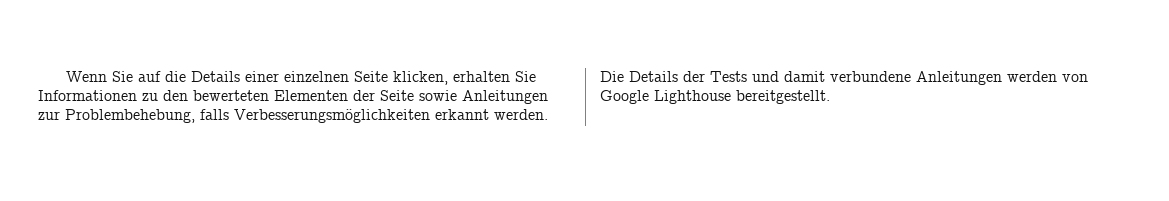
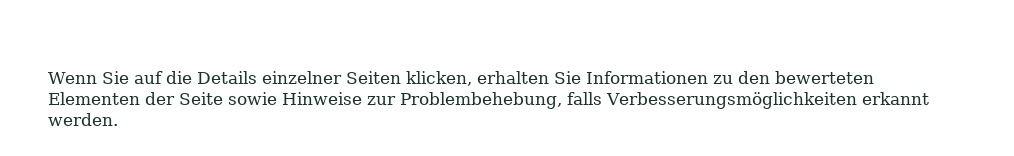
[245,71,389,82] einer einzelnen Seite -> [261,71,401,84] einzelner Seiten
[462,90,548,104] Anleitungen -> [282,92,362,105] Hinweise
[600,71,1088,85] [600,90,830,104] Die Details der Tests und damit verbundene Anleitungen werden von Google Lighthouse bereitgestellt. -> (118, 119) none

